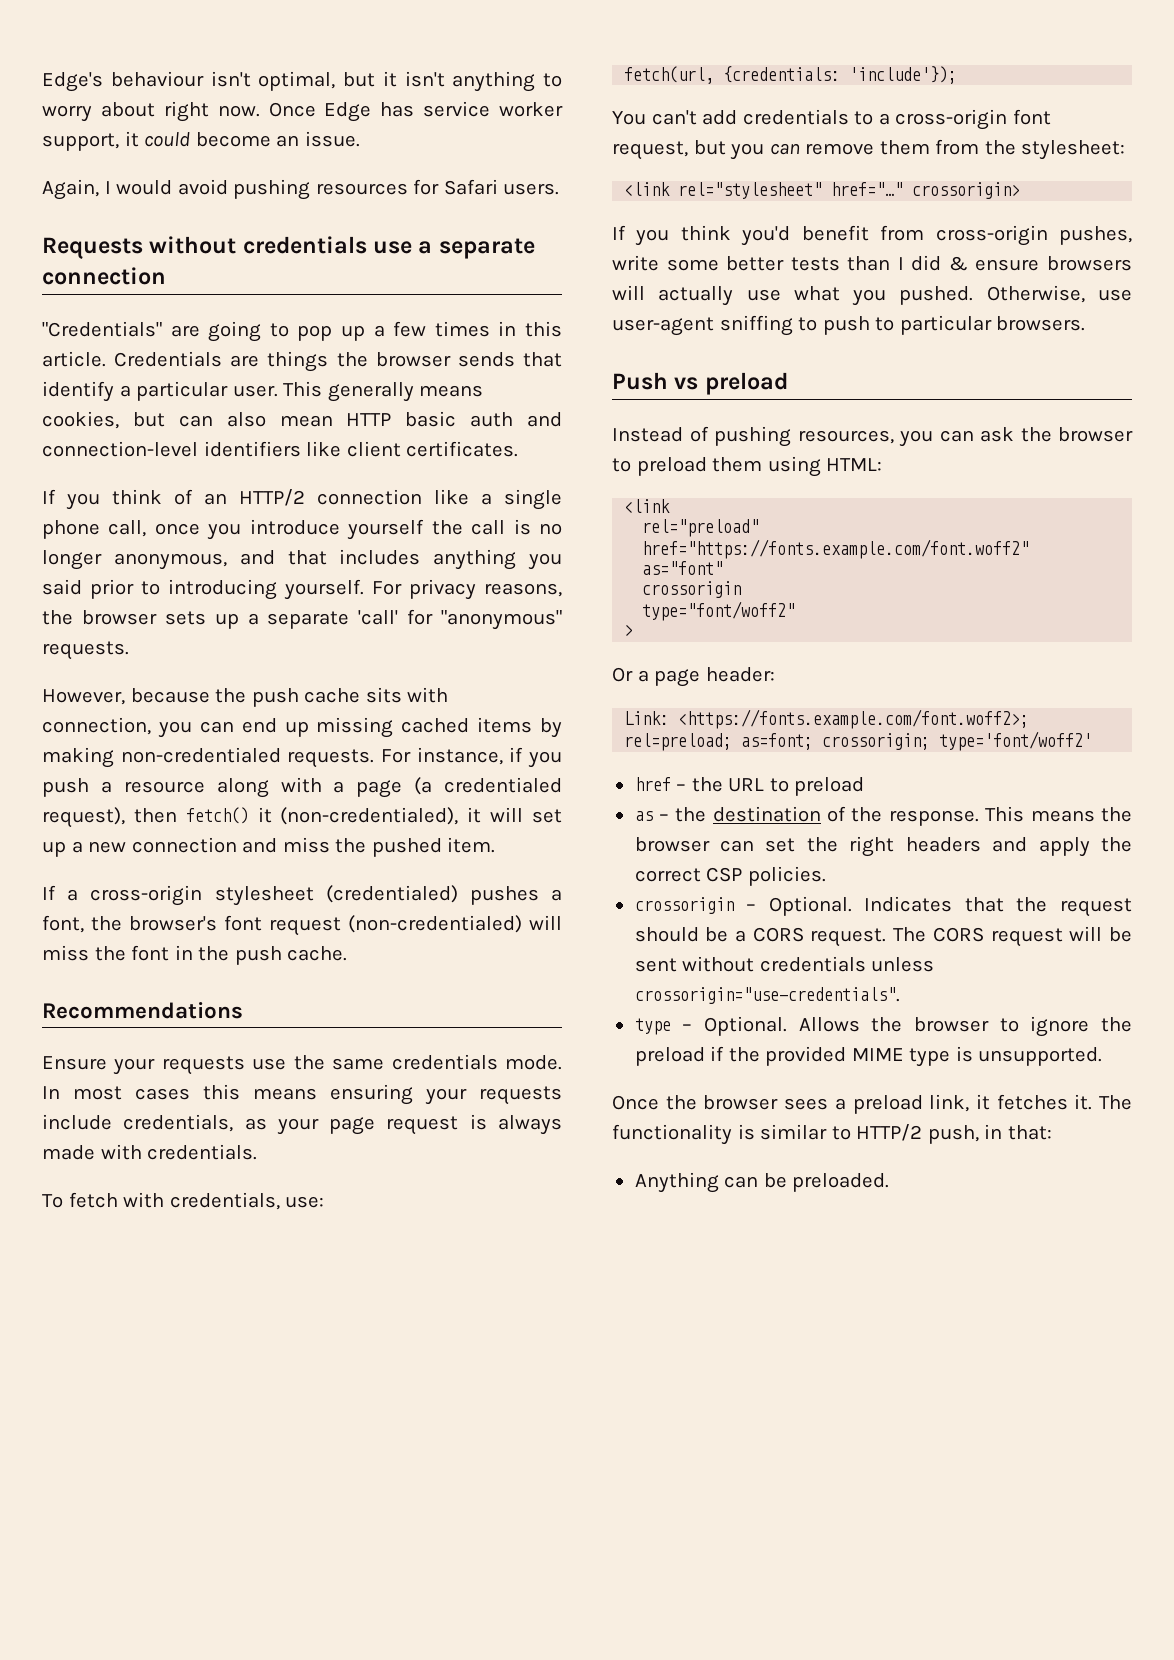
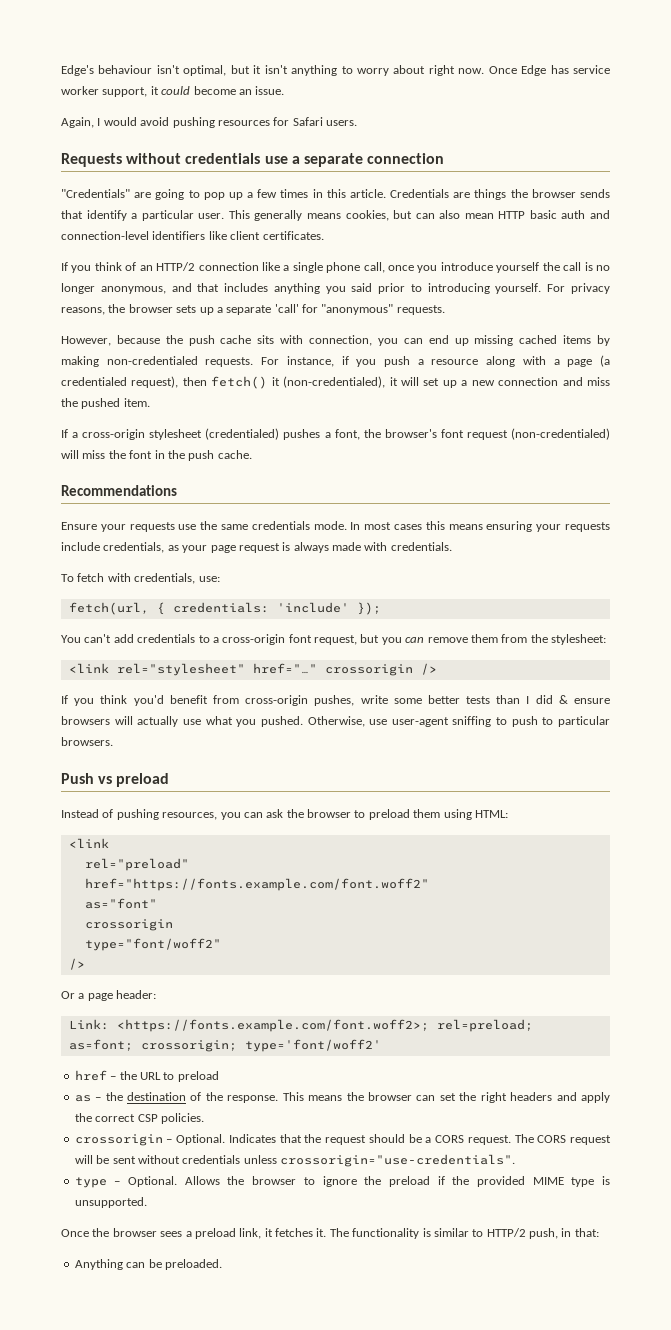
[723,66,958,84] {credentials: 'include'}); -> [156,602,381,615] { credentials: 'include' });
[912,182,1021,199] crossorigin> -> [324,663,437,676] crossorigin />
[624,624,634,636] > -> [68,958,85,970] />

